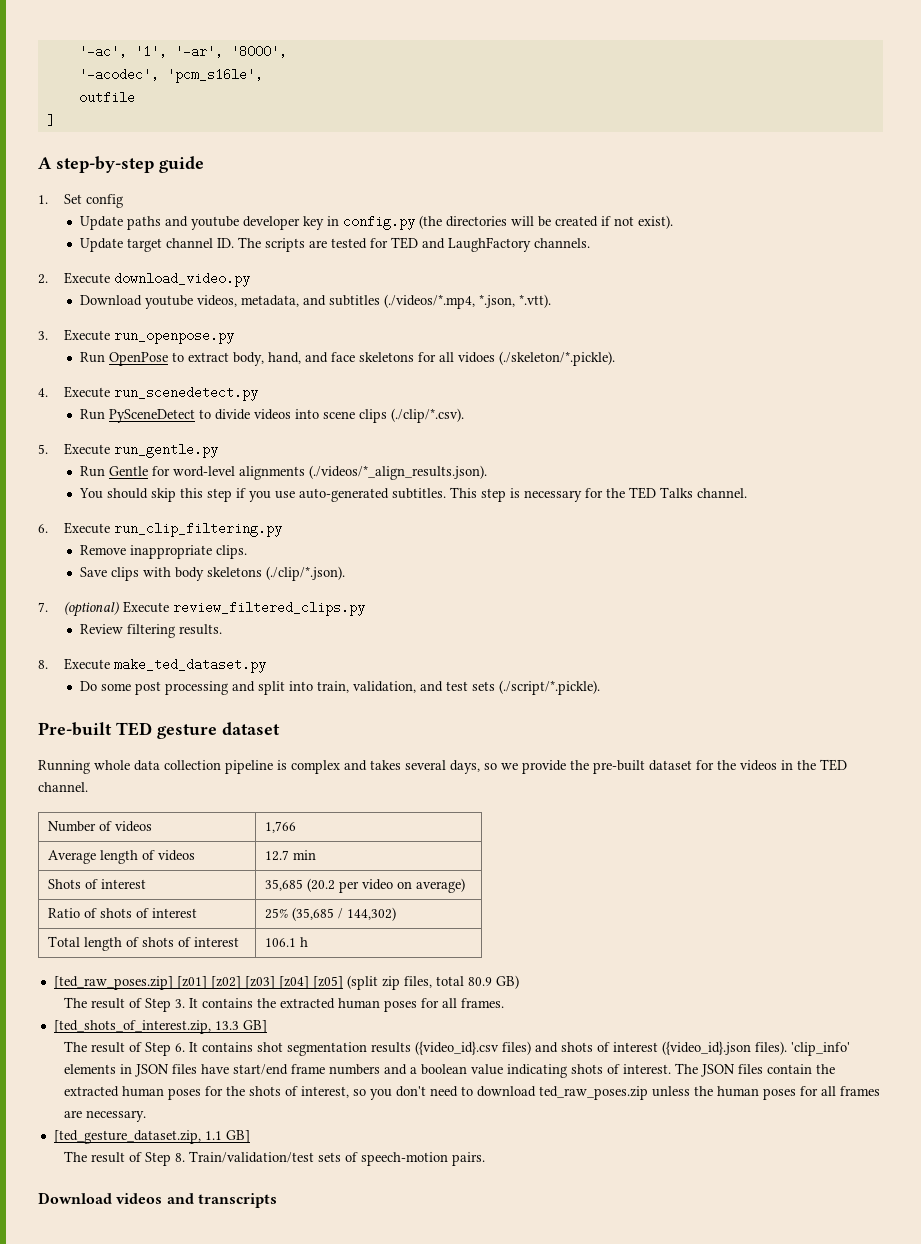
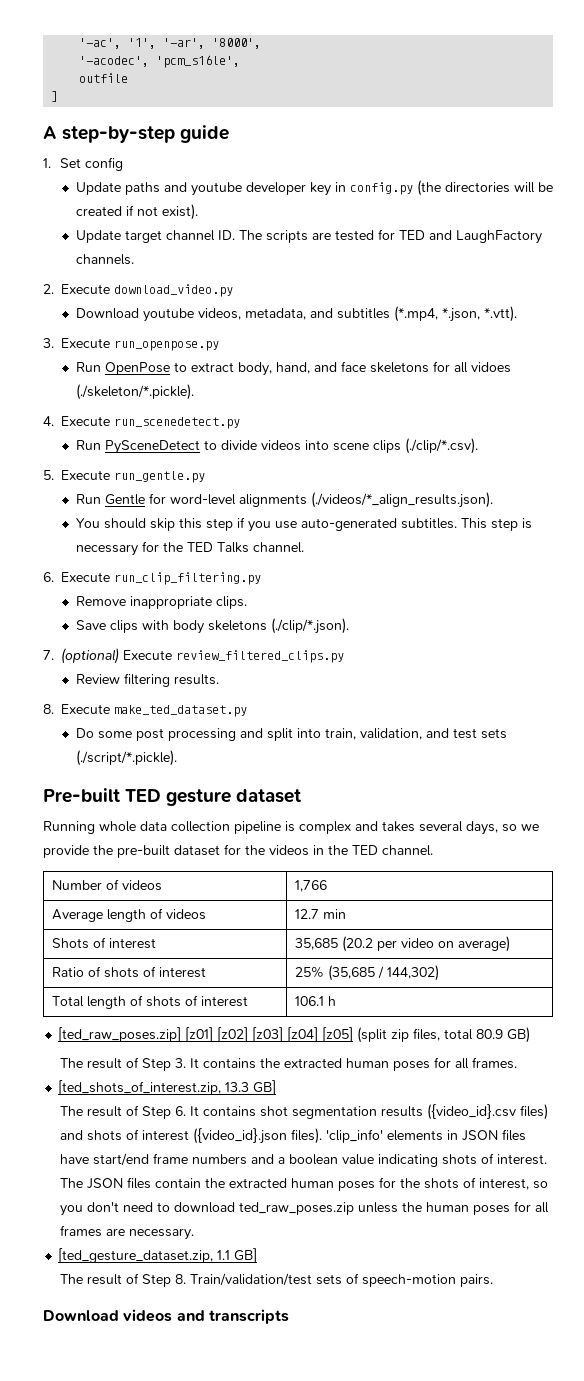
[383,294,475,309] (./videos/*.mp4, -> [393,306,438,322] (*.mp4,

